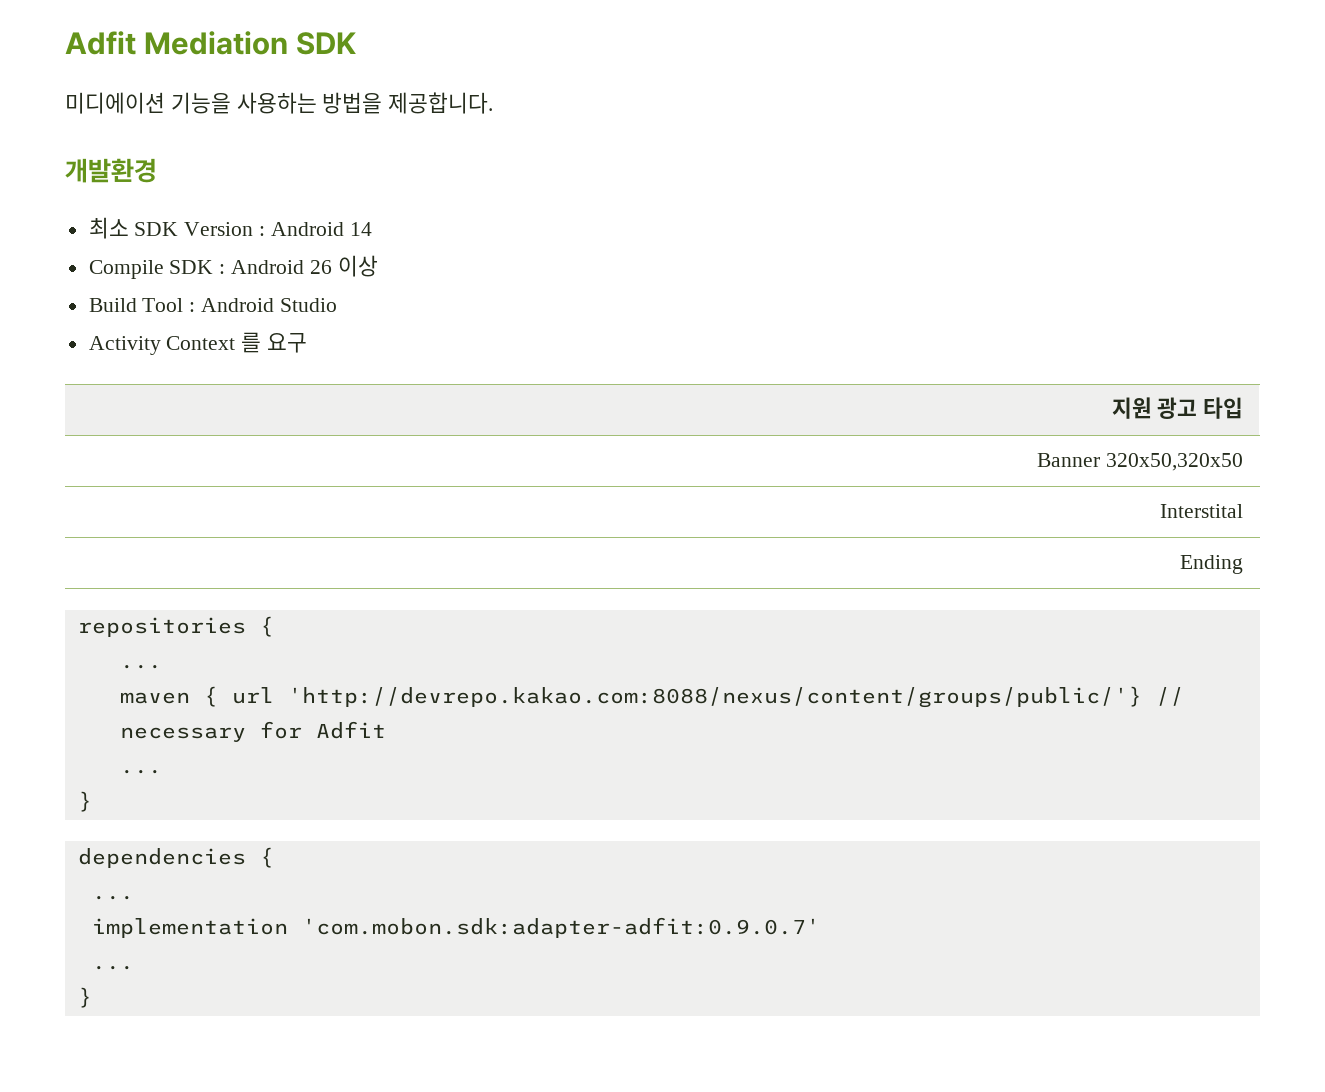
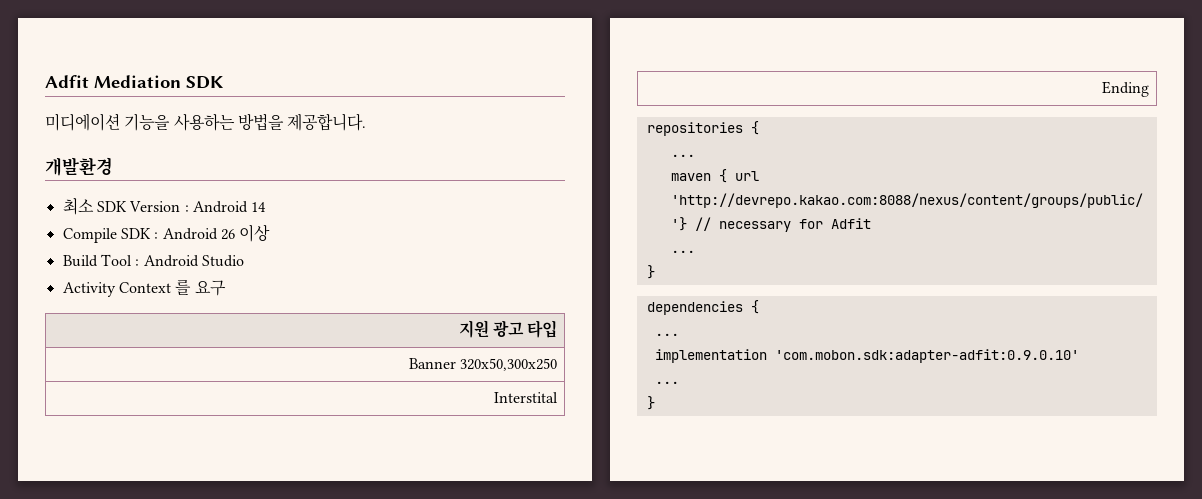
[1106,453,1244,471] 320x50,320x50 -> [460,358,558,371] 320x50,300x250
[301,917,820,938] 'com.mobon.sdk:adapter-adfit:0.9.0.7' -> [774,349,1079,363] 'com.mobon.sdk:adapter-adfit:0.9.0.10'

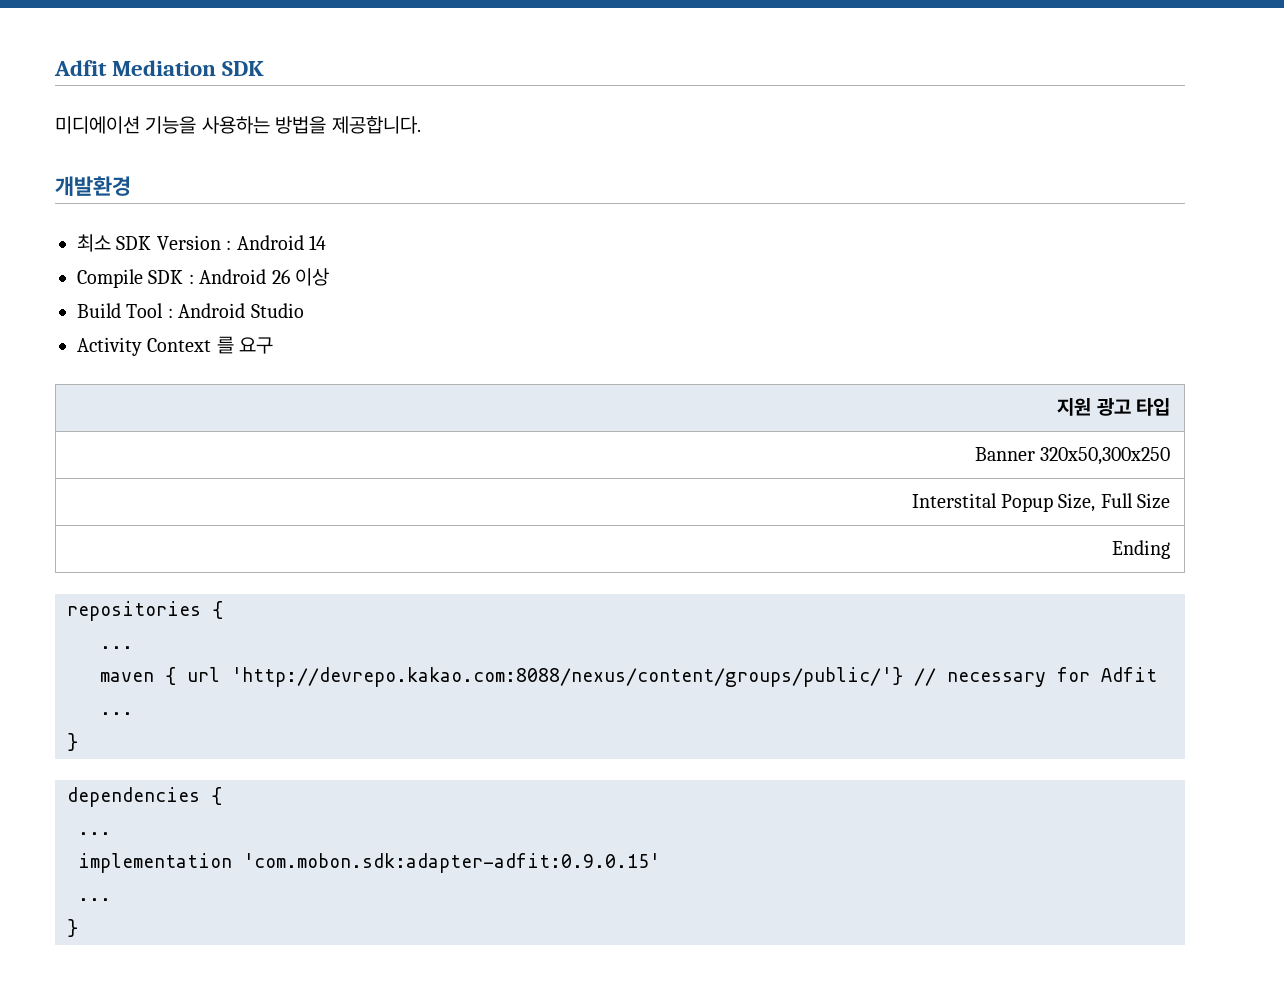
(559, 397) none -> [1001,493,1171,512] Popup Size, Full Size
[774,349,1079,363] 'com.mobon.sdk:adapter-adfit:0.9.0.10' -> [243,853,660,873] 'com.mobon.sdk:adapter-adfit:0.9.0.15'

